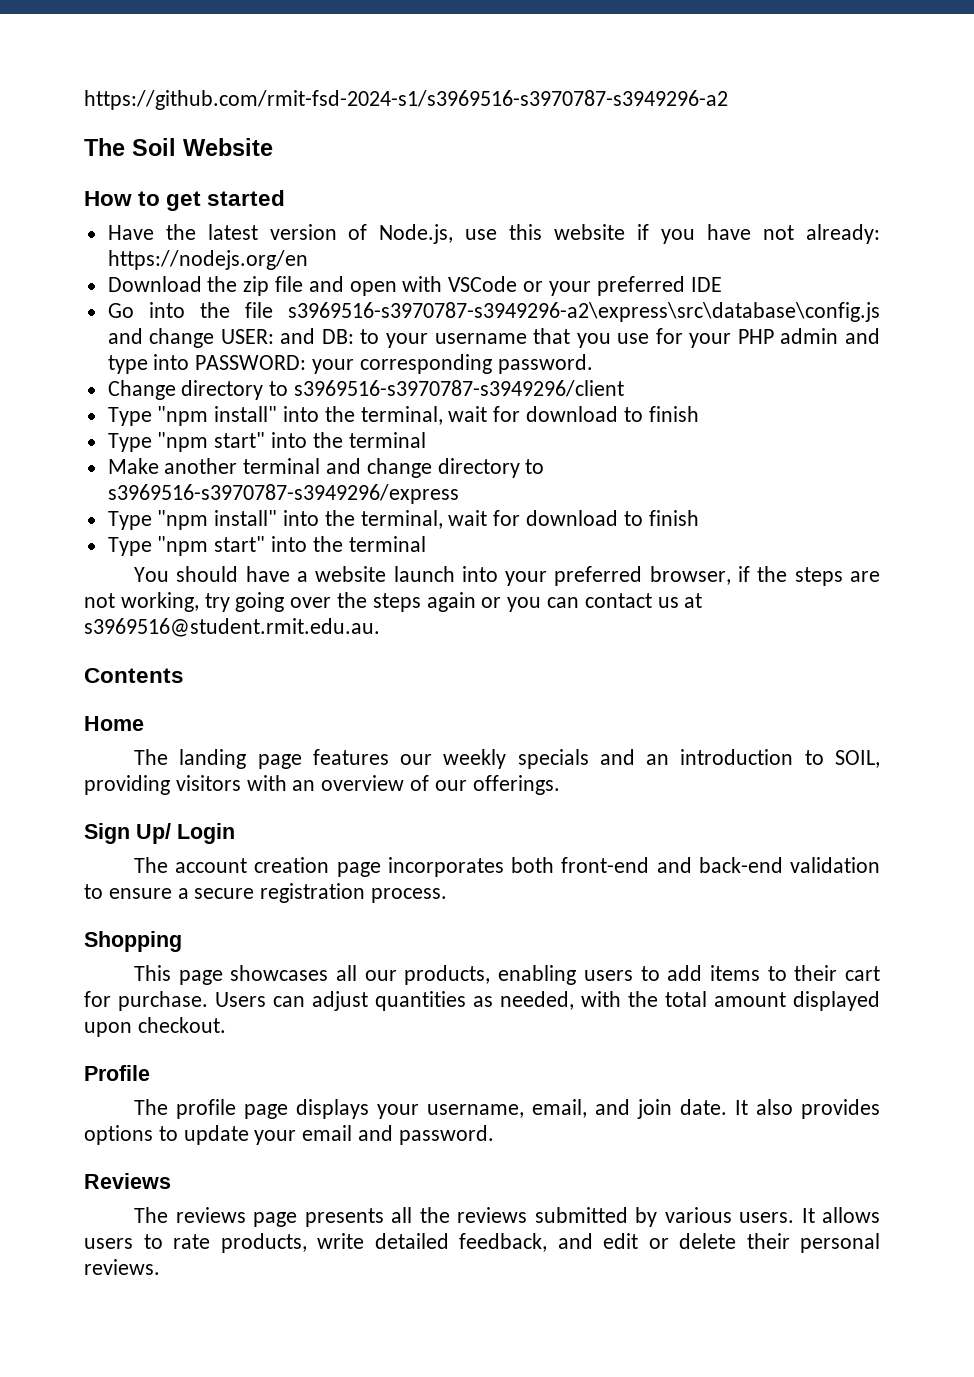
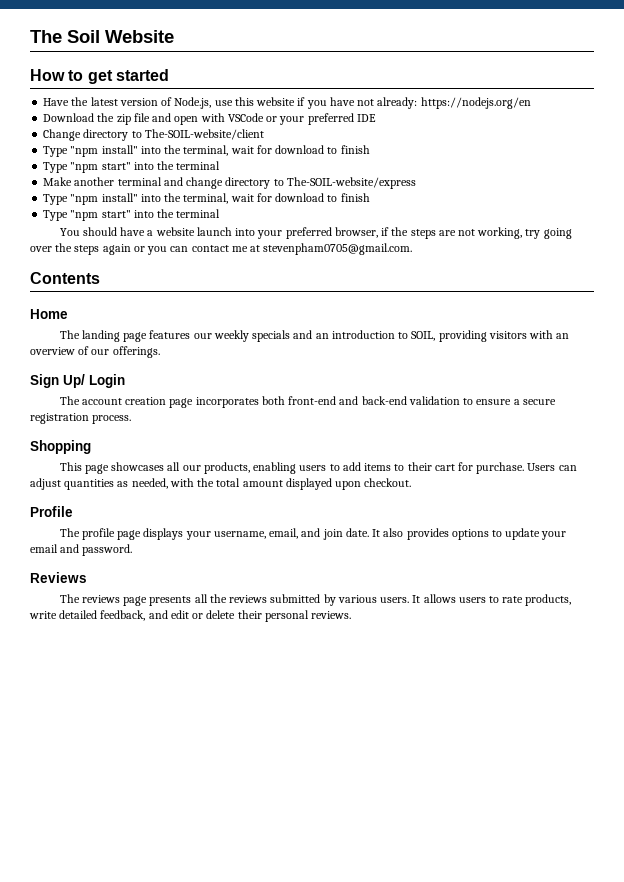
[84,90,728,110] https://github.com/rmit-fsd-2024-s1/s3969516-s3970787-s3949296-a2 // -> (30, 36) none
[107,302,881,322] [107,328,880,348] [107,354,593,374] // Go into the file s3969516-s3970787-s3949296-a2\express\src\database\config.js and change USER: and DB: to your username that you use for your PHP admin and type into PASSWORD: your corresponding password. -> (376, 118) none
[294,380,625,397] s3969516-s3970787-s3949296/client -> [144,129,264,140] The-SOIL-website/client
[107,484,459,504] s3969516-s3970787-s3949296/express -> [286,177,416,189] The-SOIL-website/express
[657,593,703,608] [84,618,380,637] us at s3969516@student.rmit.edu.au. -> [231,243,413,255] me at stevenpham0705@gmail.com.

